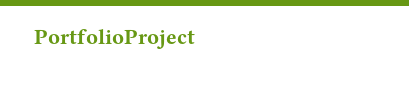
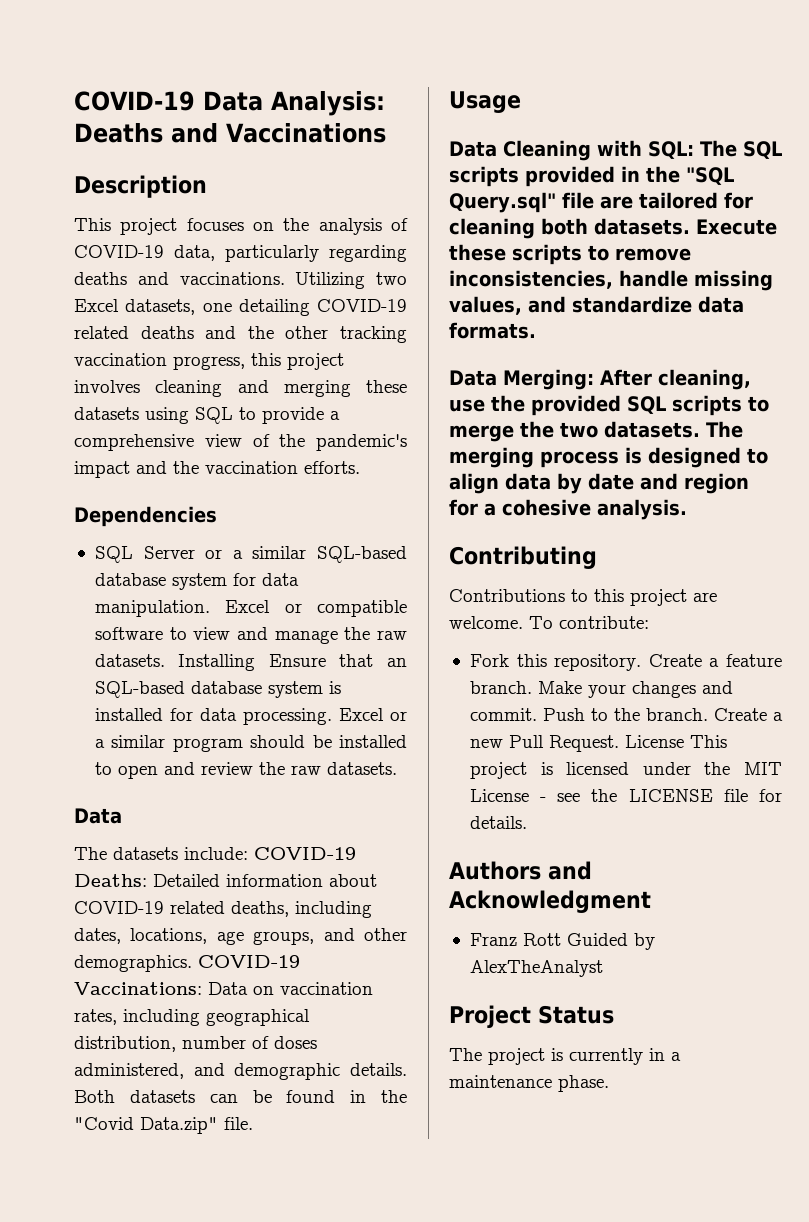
[34,29,195,49] PortfolioProject -> [74,91,385,116] [74,123,386,143] [74,175,207,198] [74,218,409,235] [74,245,407,262] [74,272,407,289] [74,299,407,316] [74,326,407,343] [74,353,344,370] [74,380,407,397] [74,407,340,424] [74,434,407,451] [74,461,360,478] [74,506,217,527] [94,546,407,563] [94,573,299,590] [94,600,407,617] [94,627,407,644] [94,654,407,671] [94,681,341,698] [94,708,407,725] [94,735,408,752] [94,762,397,779] [74,808,122,824] [74,847,356,860] [74,874,377,887] [74,901,372,918] [74,928,407,945] [74,955,300,972] [74,982,373,995] [74,1009,310,1026] [74,1036,317,1052] [74,1063,408,1080] [74,1090,407,1103] [74,1117,253,1134] [449,91,521,113] [449,140,782,161] [449,166,734,187] [449,192,753,213] [449,218,777,239] [449,244,691,265] [449,270,773,291] [449,296,744,315] [449,322,536,339] [449,369,751,390] [449,395,769,416] [449,421,743,442] [449,447,768,468] [449,473,749,494] [449,499,687,520] [449,546,597,569] [449,589,717,606] [449,616,649,629] [469,654,782,671] [469,681,733,698] [469,708,783,721] [469,735,727,752] [469,762,782,779] [469,789,782,802] [469,816,527,829] [449,861,592,880] [449,890,651,913] [469,933,655,950] [469,960,603,977] [449,1005,614,1028] [449,1048,681,1065] [449,1075,609,1092] COVID-19 Data Analysis: Deaths and Vaccinations // Description // This project focuses on the analysis of COVID-19 data, particularly regarding deaths and vaccinations. Utilizing two Excel datasets, one detailing COVID-19 related deaths and the other tracking vaccination progress, this project involves cleaning and merging these datasets using SQL to provide a comprehensive view of the pandemic's impact and the vaccination efforts. // Dependencies // SQL Server or a similar SQL-based database system for data manipulation. Excel or compatible software to view and manage the raw datasets. Installing Ensure that an SQL-based database system is installed for data processing. Excel or a similar program should be installed to open and review the raw datasets. // Data // The datasets include: COVID-19 Deaths: Detailed information about COVID-19 related deaths, including dates, locations, age groups, and other demographics. COVID-19 Vaccinations: Data on vaccination rates, including geographical distribution, number of doses administered, and demographic details. Both datasets can be found in the "Covid Data.zip" file. // Usage // Data Cleaning with SQL: The SQL scripts provided in the "SQL Query.sql" file are tailored for cleaning both datasets. Execute these scripts to remove inconsistencies, handle missing values, and standardize data formats. // Data Merging: After cleaning, use the provided SQL scripts to merge the two datasets. The merging process is designed to align data by date and region for a cohesive analysis. // Contributing // Contributions to this project are welcome. To contribute: // Fork this repository. Create a feature branch. Make your changes and commit. Push to the branch. Create a new Pull Request. License This project is licensed under the MIT License - see the LICENSE file for details. // Authors and Acknowledgment // Franz Rott Guided by AlexTheAnalyst // Project Status // The project is currently in a maintenance phase.

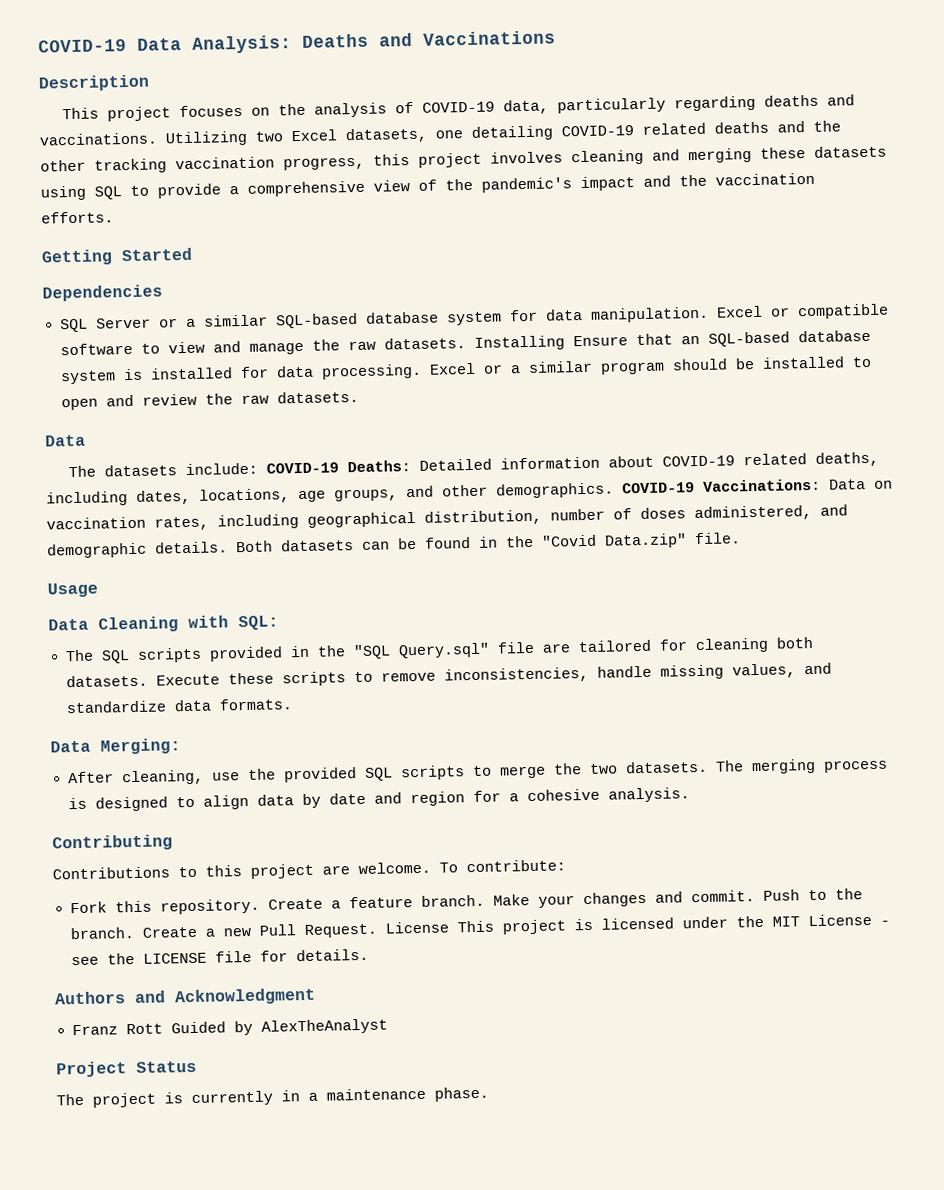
(360, 467) none -> [41,247,193,266] // Getting Started
(694, 150) none -> (279, 623) //
(594, 379) none -> (181, 746) //

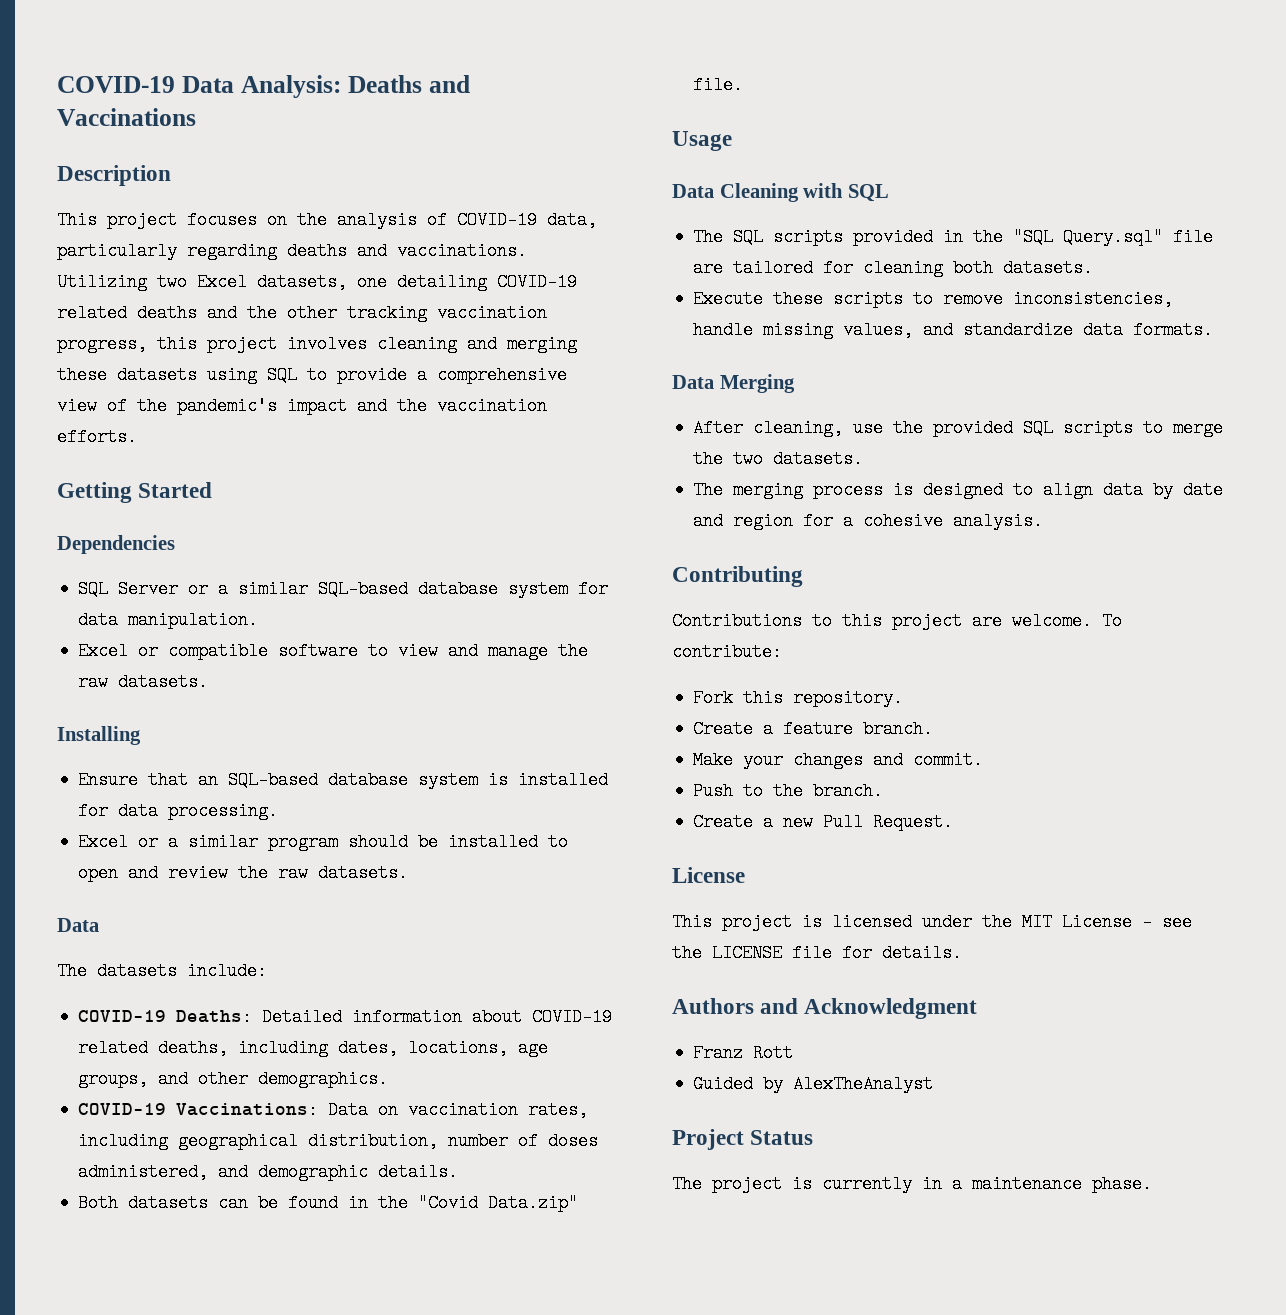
(709, 314) none -> (259, 620) //
(466, 343) none -> (209, 682) //
(565, 343) none -> (141, 735) //
(422, 371) none -> (279, 811) //
(258, 469) none -> (267, 971) //
(614, 490) none -> (389, 1079) //
(228, 547) none -> (459, 1172) //
[238,615,279,631] SQL: -> [847,184,889,202] SQL
(148, 681) none -> (1094, 268) //
[100,738,181,755] Merging: -> [719,374,795,393] Merging
(708, 767) none -> (864, 459) //
(260, 906) none -> (904, 698) //
(485, 900) none -> (934, 729) //
(755, 896) none -> (984, 760) //
(134, 933) none -> (884, 791) //
[384,921,449,934] License -> [672,867,745,883] // License //
(163, 1029) none -> (794, 1053) //

